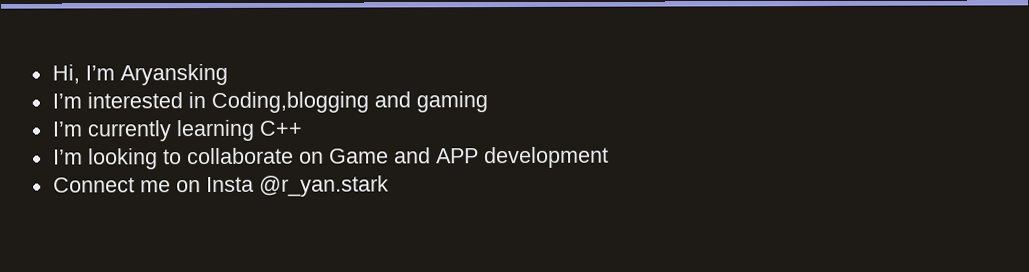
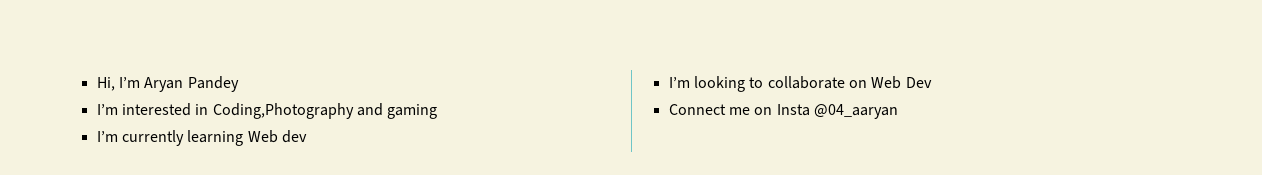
[119,63,228,86] Aryansking -> [144,76,239,92] Aryan Pandey
[210,91,369,114] Coding,blogging -> [212,103,354,119] Coding,Photography
[258,120,302,136] C++ -> [247,130,307,143] Web dev
[328,146,609,169] Game and APP development -> [871,76,932,89] Web Dev
[258,175,389,197] @r_yan.stark -> [813,104,898,119] @04_aaryan

